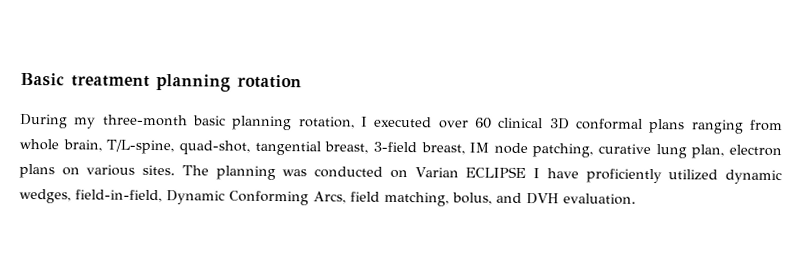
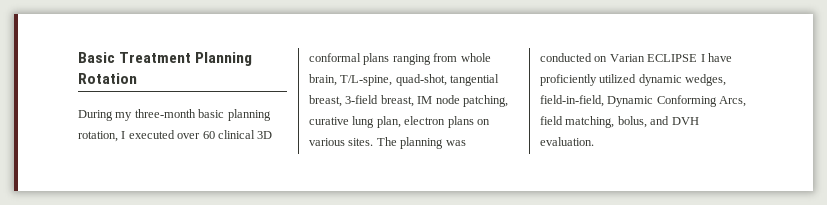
[71,74,302,92] treatment planning rotation -> [119,52,253,66] [78,73,137,84] Treatment Planning Rotation

